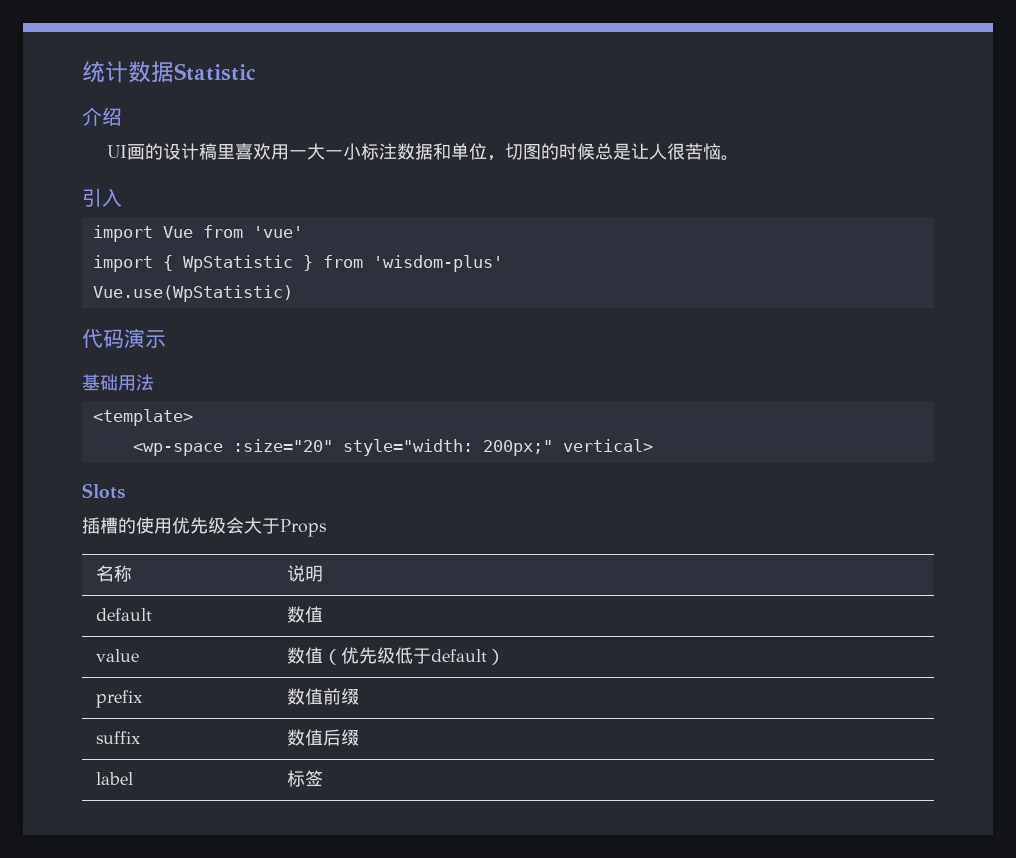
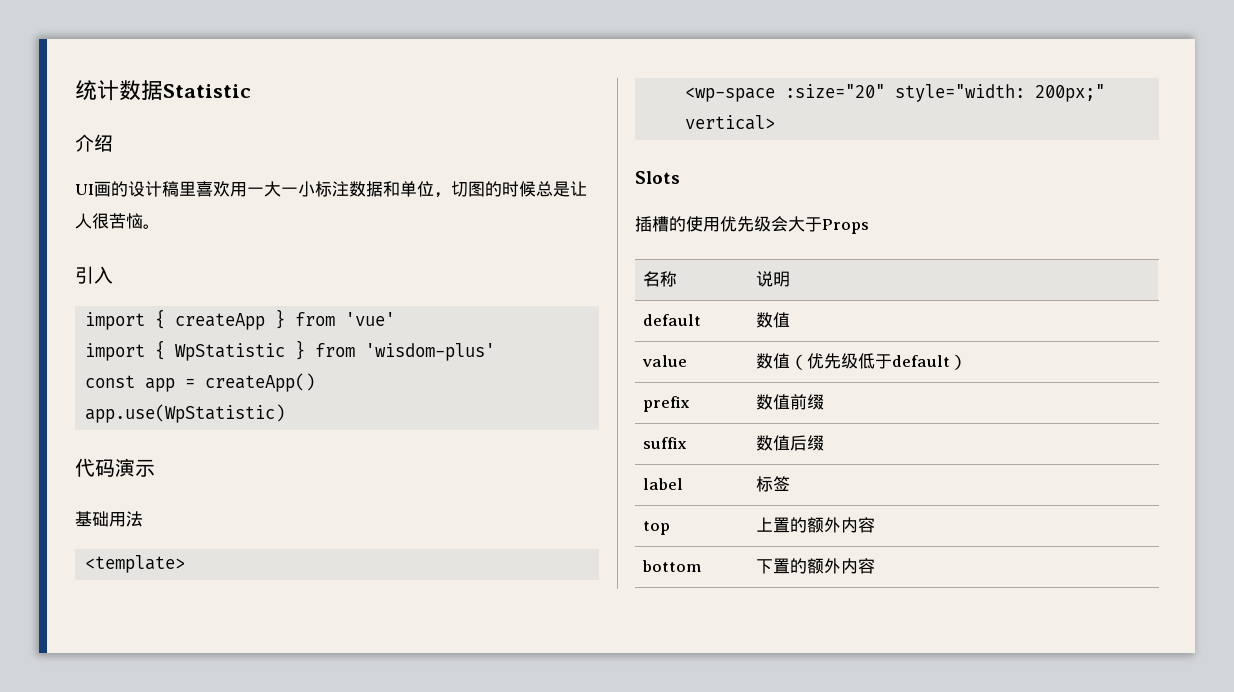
[162,226,193,238] Vue -> [155,309,286,330] { createApp }
[92,285,293,302] Vue.use(WpStatistic) -> [85,373,316,392] [85,404,286,423] const app = createApp() // app.use(WpStatistic)
(323, 778) none -> [642,521,670,535] [755,517,875,533] [641,560,701,572] [755,558,875,574] // top | 上置的额外内容 // bottom | 下置的额外内容

